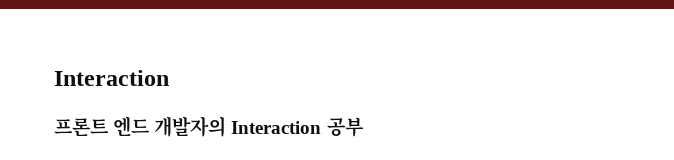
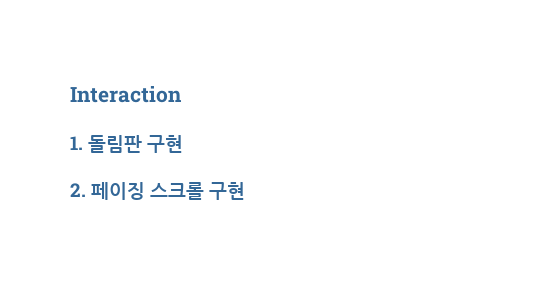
[54,116,364,137] 프론트 엔드 개발자의 Interaction 공부 -> [70,135,184,153] [70,182,246,200] 1. 돌림판 구현 // 2. 페이징 스크롤 구현

